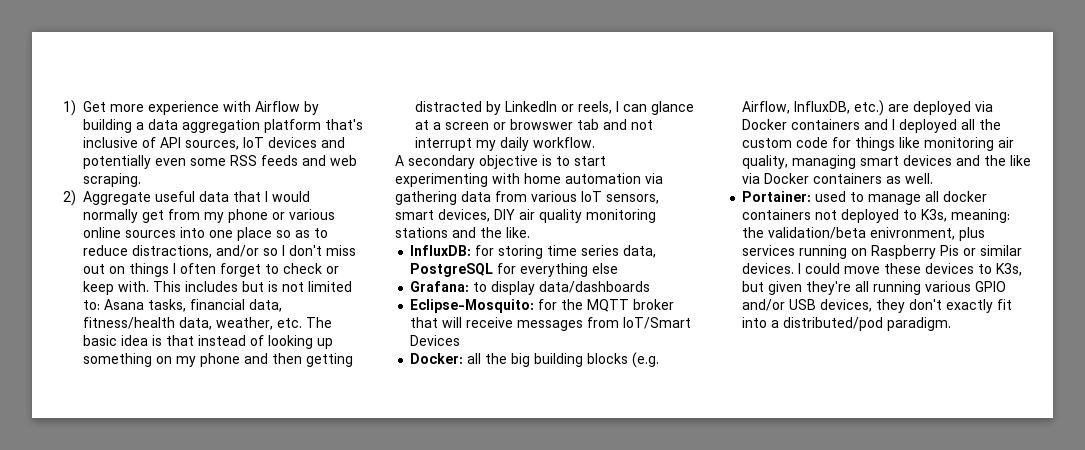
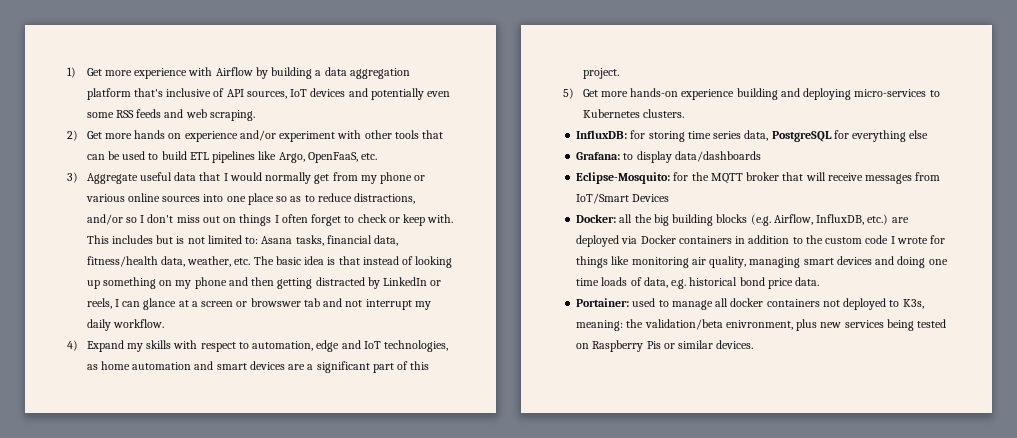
(76, 198) none -> [86,130,444,142] [86,151,378,163] [67,172,78,183] Get more hands on experience and/or experiment with other tools that can be used to build ETL pipelines like Argo, OpenFaaS, etc. // 3)
[395,155,606,169] [395,173,663,187] [395,191,659,205] [395,209,656,223] [395,227,530,238] A secondary objective is to start experimenting with home automation via gathering data from various IoT sensors, smart devices, DIY air quality monitoring stations and the like. -> [67,340,449,352] [86,361,430,373] [582,68,619,79] [563,88,940,100] [582,109,684,118] 4) Expand my skills with respect to automation, edge and IoT technologies, as home automation and smart devices are a significant part of this project. // 5) Get more hands-on experience building and deploying micro-services to Kubernetes clusters.
[864,119,976,133] and I deployed all -> [735,235,803,244] in addition to
(829, 142) none -> [890,236,928,244] I wrote
[984,155,1032,166] [742,173,934,184] the like via Docker containers as well. -> [897,256,948,268] [576,277,820,289] doing one time loads of data, e.g. historical bond price data.
[742,245,848,259] services running -> [820,319,947,331] new services being tested
[798,263,1023,276] [742,281,1007,295] [742,299,1013,313] [742,317,952,331] I could move these devices to K3s, but given they're all running various GPIO and/or USB devices, they don't exactly fit into a distributed/pod paradigm. -> (754, 344) none

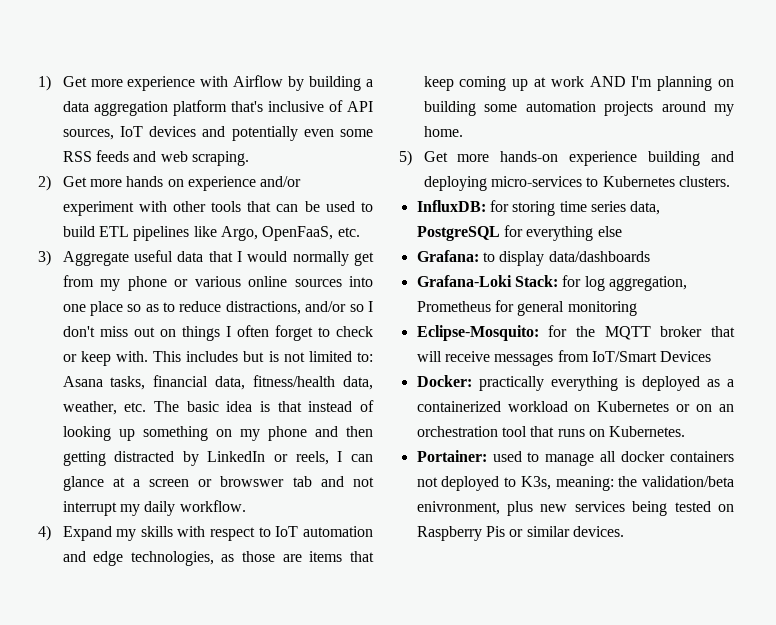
[252,340,449,352] [86,361,430,373] [582,68,619,79] automation, edge and IoT technologies, as home automation and smart devices are a significant part of this project. -> [275,526,373,537] [62,551,374,566] [423,76,734,91] [423,101,734,116] [423,126,463,137] IoT automation and edge technologies, as those are items that keep coming up at work AND I'm planning on building some automation projects around my home.
(761, 156) none -> [416,275,687,291] [416,300,637,316] // Grafana-Loki Stack: for log aggregation, Prometheus for general monitoring
[619,214,909,226] [576,235,946,247] [576,256,948,268] [576,277,820,289] all the big building blocks (e.g. Airflow, InfluxDB, etc.) are deployed via Docker containers in addition to the custom code I wrote for things like monitoring air quality, managing smart devices and doing one time loads of data, e.g. historical bond price data. -> [478,376,734,391] [416,401,734,412] [416,426,686,437] practically everything is deployed as a containerized workload on Kubernetes or on an orchestration tool that runs on Kubernetes.

